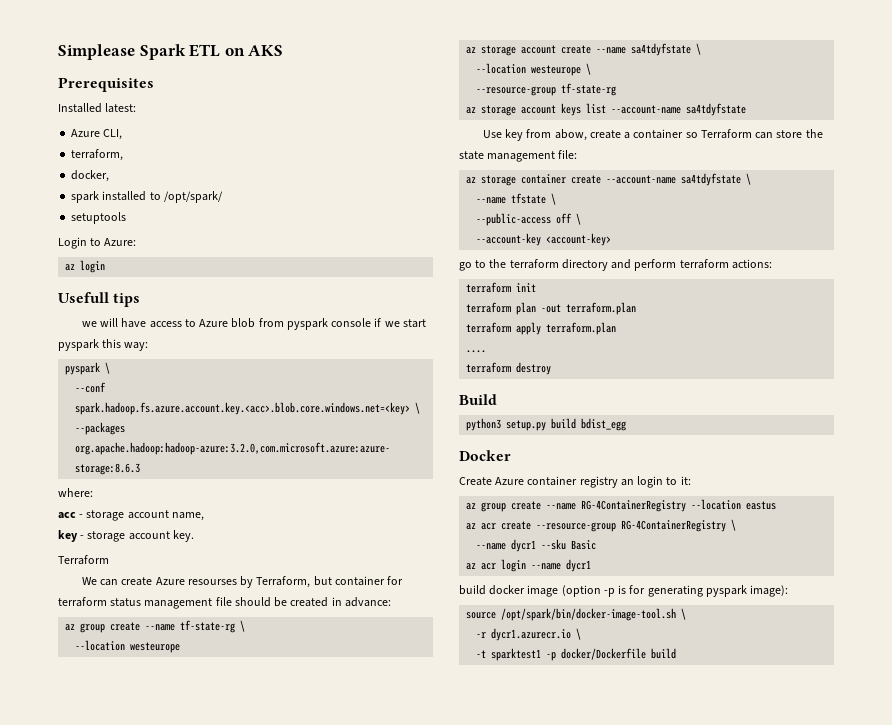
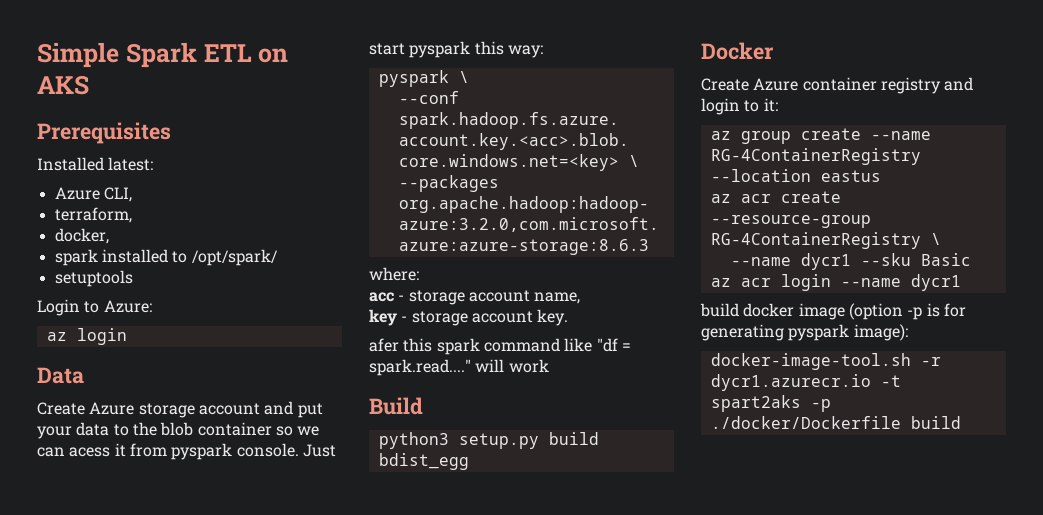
[58,44,135,60] Simplease -> [37,42,119,68] Simple
[58,292,141,307] [81,318,400,330] Usefull tips // we will have access to Azure blob from pyspark console if we -> [37,367,84,384] [37,401,323,418] [37,422,320,439] [37,443,336,460] Data // Create Azure storage account and put your data to the blob container so we can acess it from pyspark console. Just
[58,555,109,565] [81,576,404,588] [58,597,391,609] [65,620,246,633] [75,640,181,653] [466,43,702,56] [476,63,592,76] [476,83,617,96] [466,103,747,116] [482,129,823,141] [459,150,578,162] [466,173,752,186] [476,193,557,205] [476,213,582,226] [476,233,612,246] [459,259,772,271] [466,282,537,293] [466,302,637,315] [466,322,617,335] [466,350,487,353] [466,362,552,375] Terraform // We can create Azure resourses by Terraform, but container for terraform status management file should be created in advance: // az group create --name tf-state-rg \ // --location westeurope // az storage account create --name sa4tdyfstate \ // --location westeurope \ // --resource-group tf-state-rg // az storage account keys list --account-name sa4tdyfstate // Use key from abow, create a container so Terraform can store the state management file: // az storage container create --account-name sa4tdyfstate \ // --name tfstate \ // --public-access off \ // --account-key <account-key> // go to the terraform directory and perform terraform actions: // terraform init // terraform plan -out terraform.plan // terraform apply terraform.plan // .... // terraform destroy -> [369,338,631,355] [369,359,549,376] afer this spark command like "df = spark.read...." will work
[620,479,634,486] an -> [944,77,974,91] and
[466,608,687,621] [476,628,582,641] [476,648,647,661] source /opt/spark/bin/docker-image-tool.sh \ // -r dycr1.azurecr.io \ // -t sparktest1 -p docker/Dockerfile -> [710,353,941,370] [710,374,901,391] [710,395,831,412] [710,416,901,429] docker-image-tool.sh -r dycr1.azurecr.io -t spart2aks -p ./docker/Dockerfile

